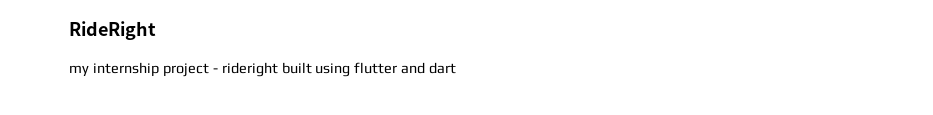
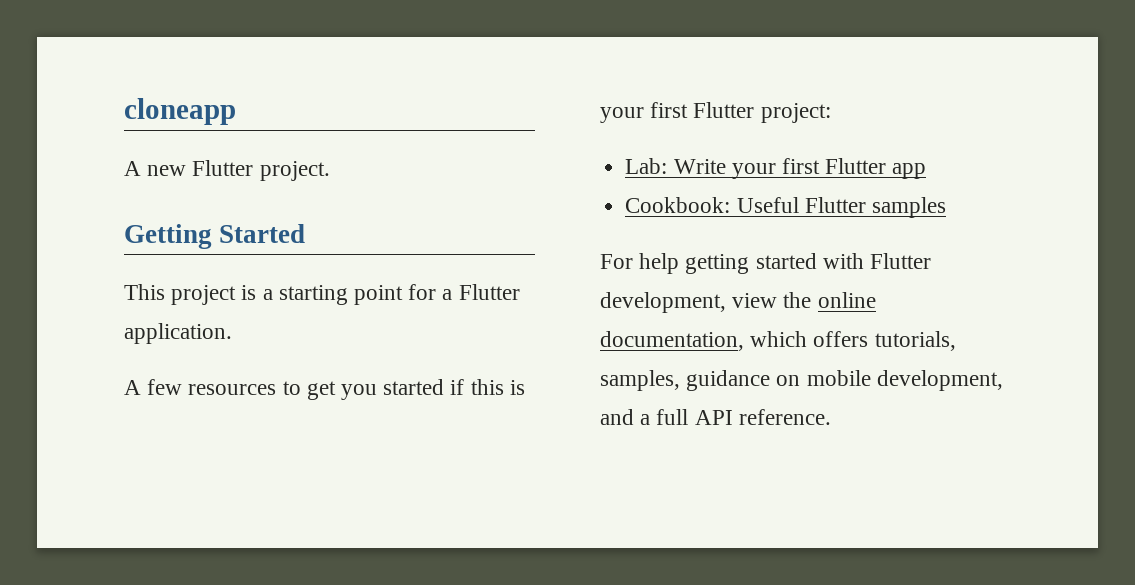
[69,21,156,40] [69,62,457,77] RideRight // my internship project - rideright built using flutter and dart -> [124,98,236,125] [124,160,330,181] [124,224,306,249] [124,284,520,305] [124,323,232,344] [124,379,525,400] [600,102,831,123] [625,158,927,179] [625,197,946,218] [600,253,932,274] [600,292,876,313] [600,331,956,351] [600,370,1003,391] [600,409,831,425] cloneapp // A new Flutter project. // Getting Started // This project is a starting point for a Flutter application. // A few resources to get you started if this is your first Flutter project: // Lab: Write your first Flutter app // Cookbook: Useful Flutter samples // For help getting started with Flutter development, view the online documentation, which offers tutorials, samples, guidance on mobile development, and a full API reference.

